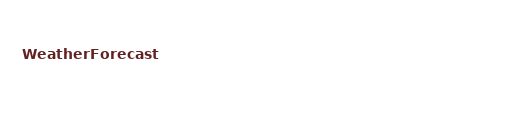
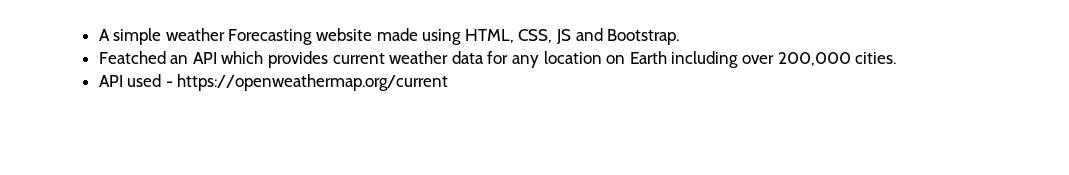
[22,48,159,59] WeatherForecast -> [98,28,680,45] [98,51,897,68] [98,74,449,91] A simple weather Forecasting website made using HTML, CSS, JS and Bootstrap. // Featched an API which provides current weather data for any location on Earth including over 200,000 cities. // API used - https://openweathermap.org/current

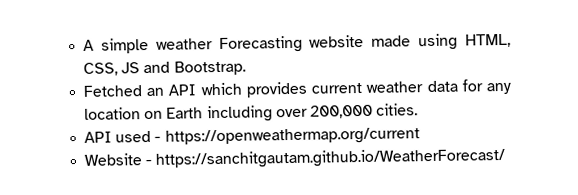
[98,51,166,64] Featched -> [83,85,143,97] Fetched
(449, 82) none -> [84,147,506,169] // Website - https://sanchitgautam.github.io/WeatherForecast/

